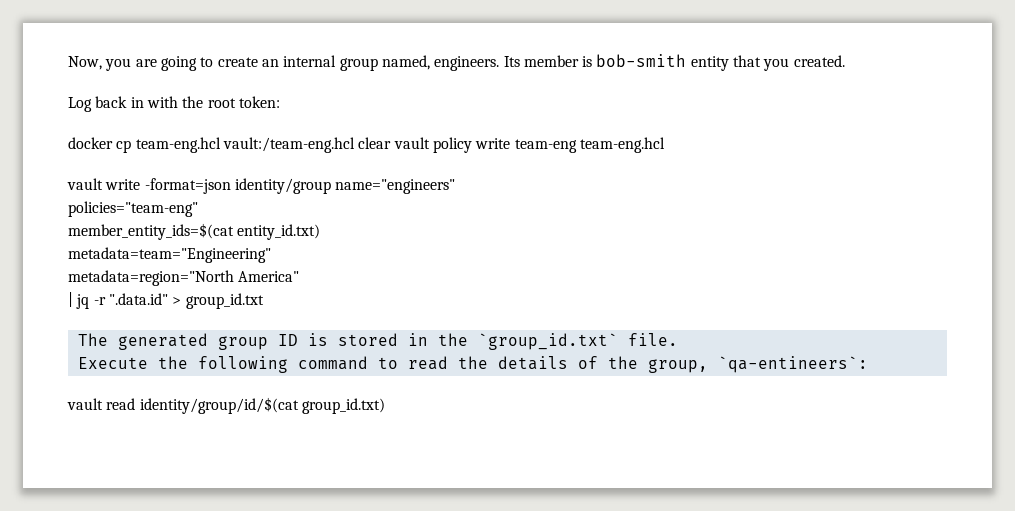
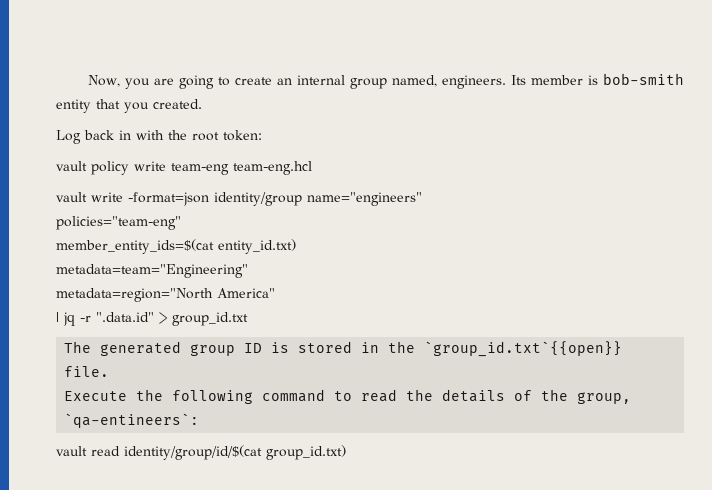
[68,137,392,153] docker cp team-eng.hcl vault:/team-eng.hcl clear -> (262, 135) none
[477,333,618,350] `group_id.txt` -> [424,341,623,357] `group_id.txt`{{open}}

